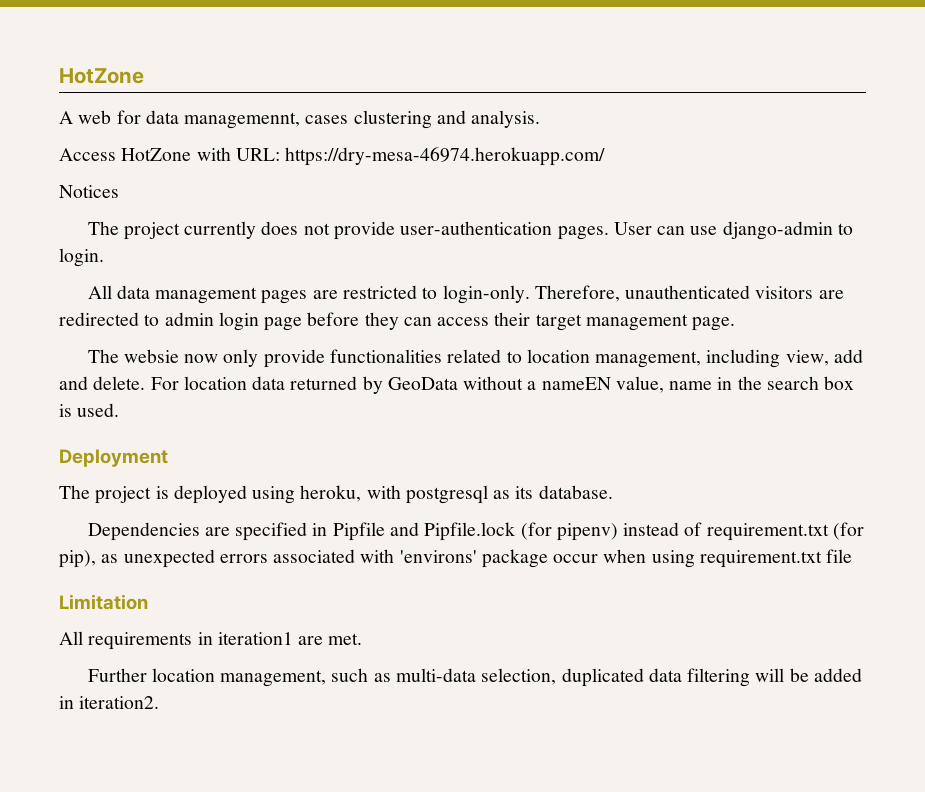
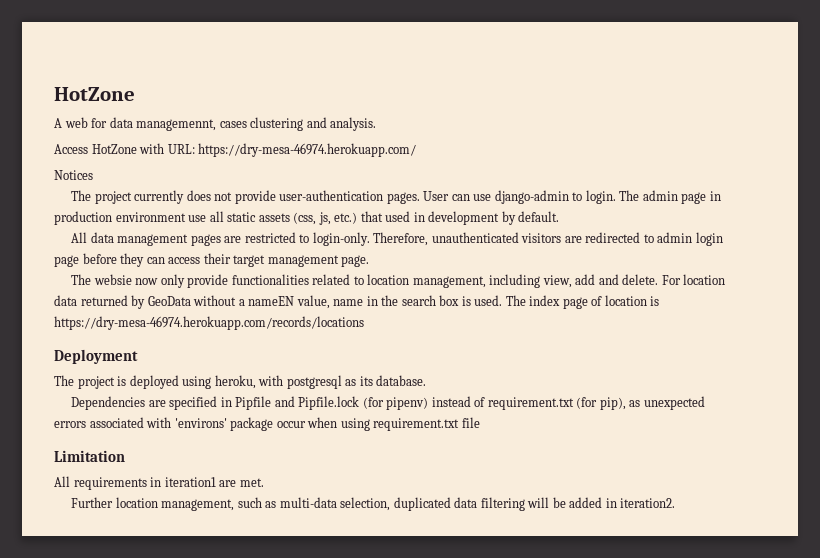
(104, 257) none -> [619,190,721,204] [54,211,560,225] The admin page in production environment use all static assets (css, js, etc.) that used in development by default.
(120, 410) none -> [505,295,660,309] [54,316,364,330] The index page of location is https://dry-mesa-46974.herokuapp.com/records/locations

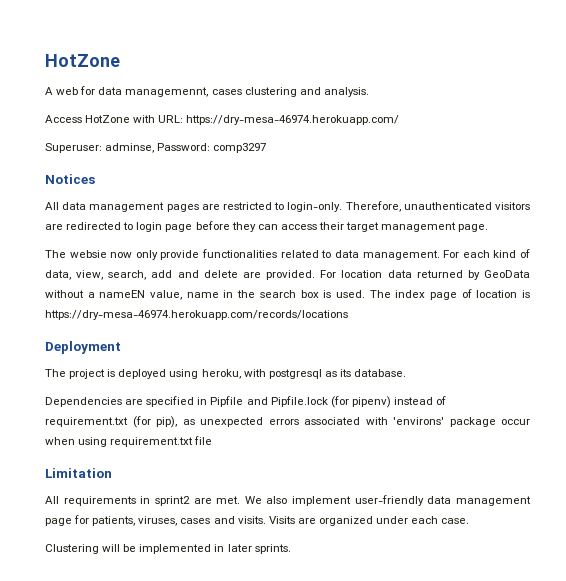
[54,170,93,180] [71,190,721,204] [54,211,560,225] Notices // The project currently does not provide user-authentication pages. User can use django-admin to login. The admin page in production environment use all static assets (css, js, etc.) that used in development by default. -> [45,143,267,153] [45,174,95,184] Superuser: adminse, Password: comp3297 // Notices
[657,232,693,243] admin -> (134, 226) none
[367,274,659,288] location management, including view, add and delete. -> [334,249,531,260] [45,270,316,280] data management. For each kind of data, view, search, add and delete are provided.
[164,477,216,487] iteration1 -> [154,496,190,506] sprint2
[71,497,676,511] // Further location management, such as multi-data selection, duplicated data filtering will be added in iteration2. -> [244,495,531,506] [45,515,470,526] [45,544,291,554] We also implement user-friendly data management page for patients, viruses, cases and visits. Visits are organized under each case. // Clustering will be implemented in later sprints.

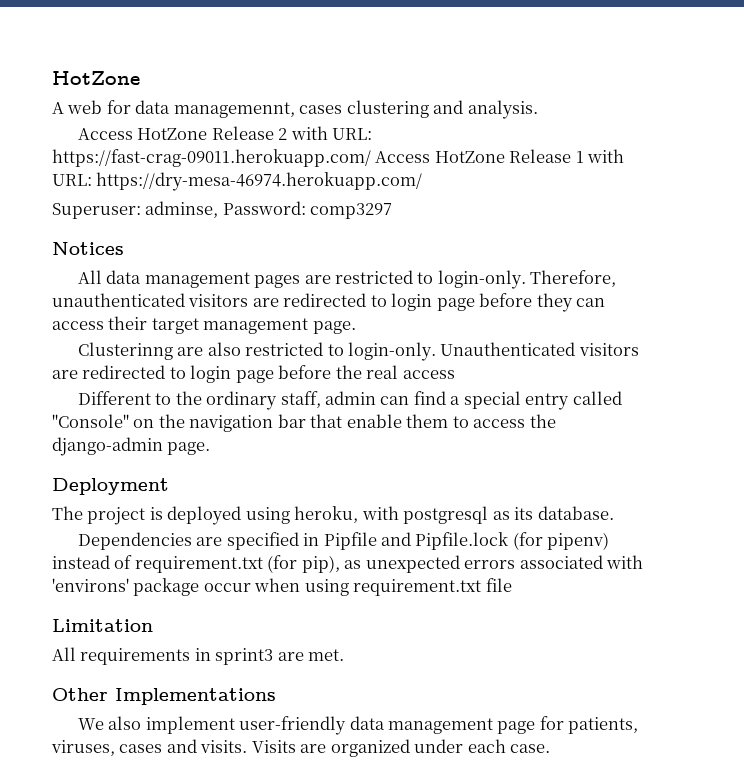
(131, 119) none -> [211,126,372,140] [52,149,584,167] Release 2 with URL: https://fast-crag-09011.herokuapp.com/ Access HotZone Release 1
[45,249,531,260] [45,270,530,280] [45,289,530,300] [45,310,348,320] The websie now only provide functionalities related to data management. For each kind of data, view, search, add and delete are provided. For location data returned by GeoData without a nameEN value, name in the search box is used. The index page of location is https://dry-mesa-46974.herokuapp.com/records/locations -> [77,342,639,361] [52,365,455,383] [77,391,622,410] [52,414,556,432] [52,437,211,456] Clusterinng are also restricted to login-only. Unauthenticated visitors are redirected to login page before the real access // Different to the ordinary staff, admin can find a special entry called "Console" on the navigation bar that enable them to access the django-admin page.
[154,496,190,506] sprint2 -> [215,648,274,665] sprint3
(241, 500) none -> [52,688,276,705] // Other Implementations //
[45,544,291,554] // Clustering will be implemented in later sprints. -> (551, 748) none

